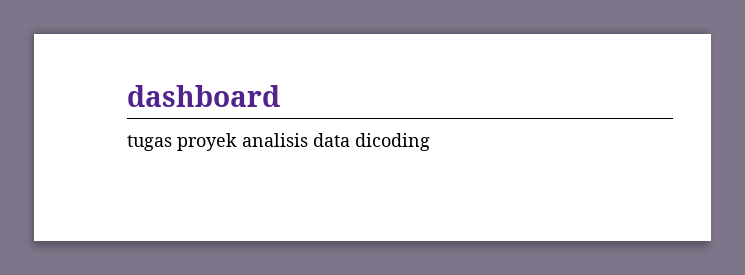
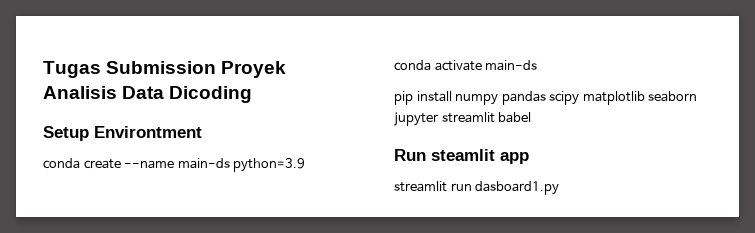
[127,85,280,107] [127,133,430,151] dashboard // tugas proyek analisis data dicoding -> [43,61,287,78] [43,86,253,103] [43,126,202,141] [43,158,306,172] [394,60,538,71] [394,91,698,105] [394,112,532,126] [394,149,529,164] [394,181,560,195] Tugas Submission Proyek Analisis Data Dicoding // Setup Environtment // conda create --name main-ds python=3.9 // conda activate main-ds // pip install numpy pandas scipy matplotlib seaborn jupyter streamlit babel // Run steamlit app // streamlit run dasboard1.py

